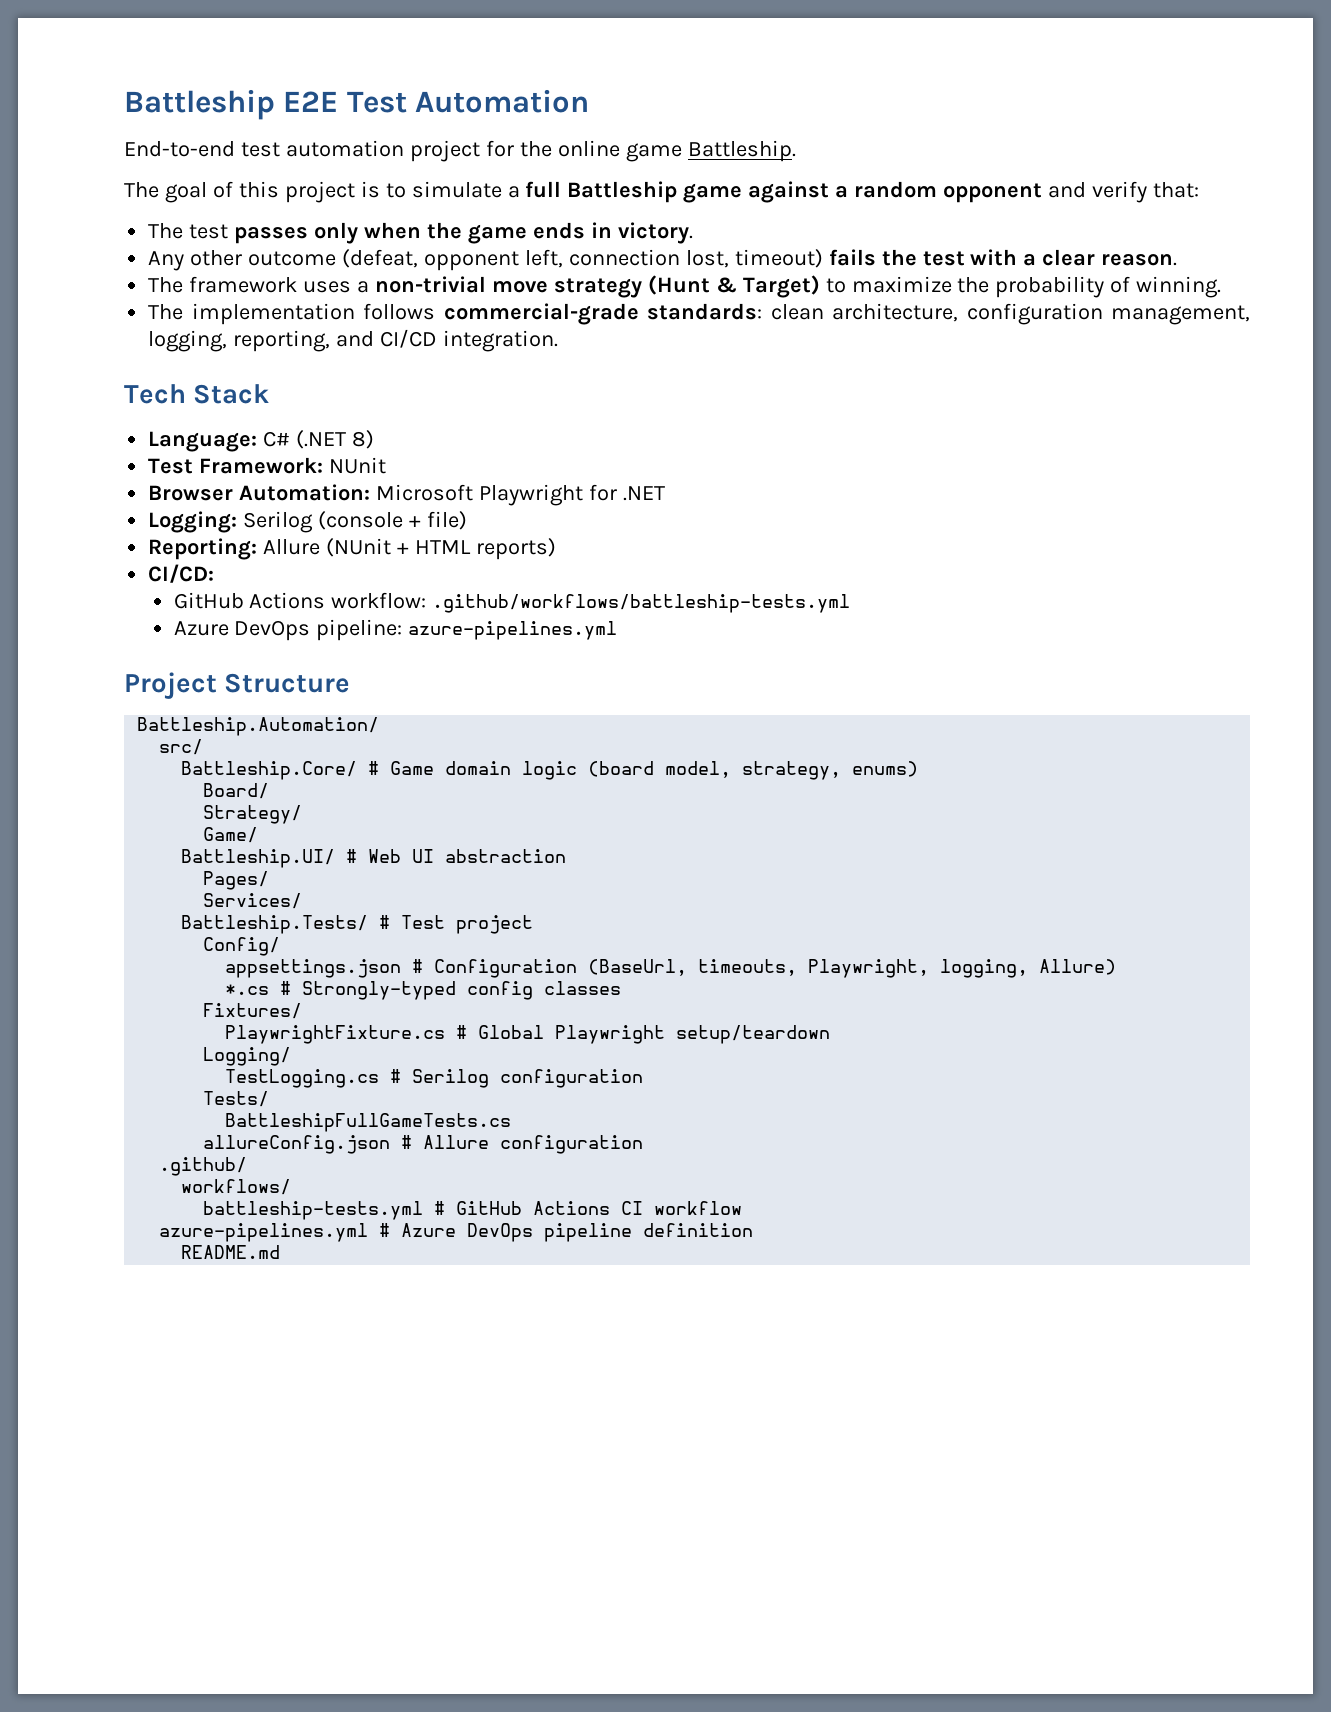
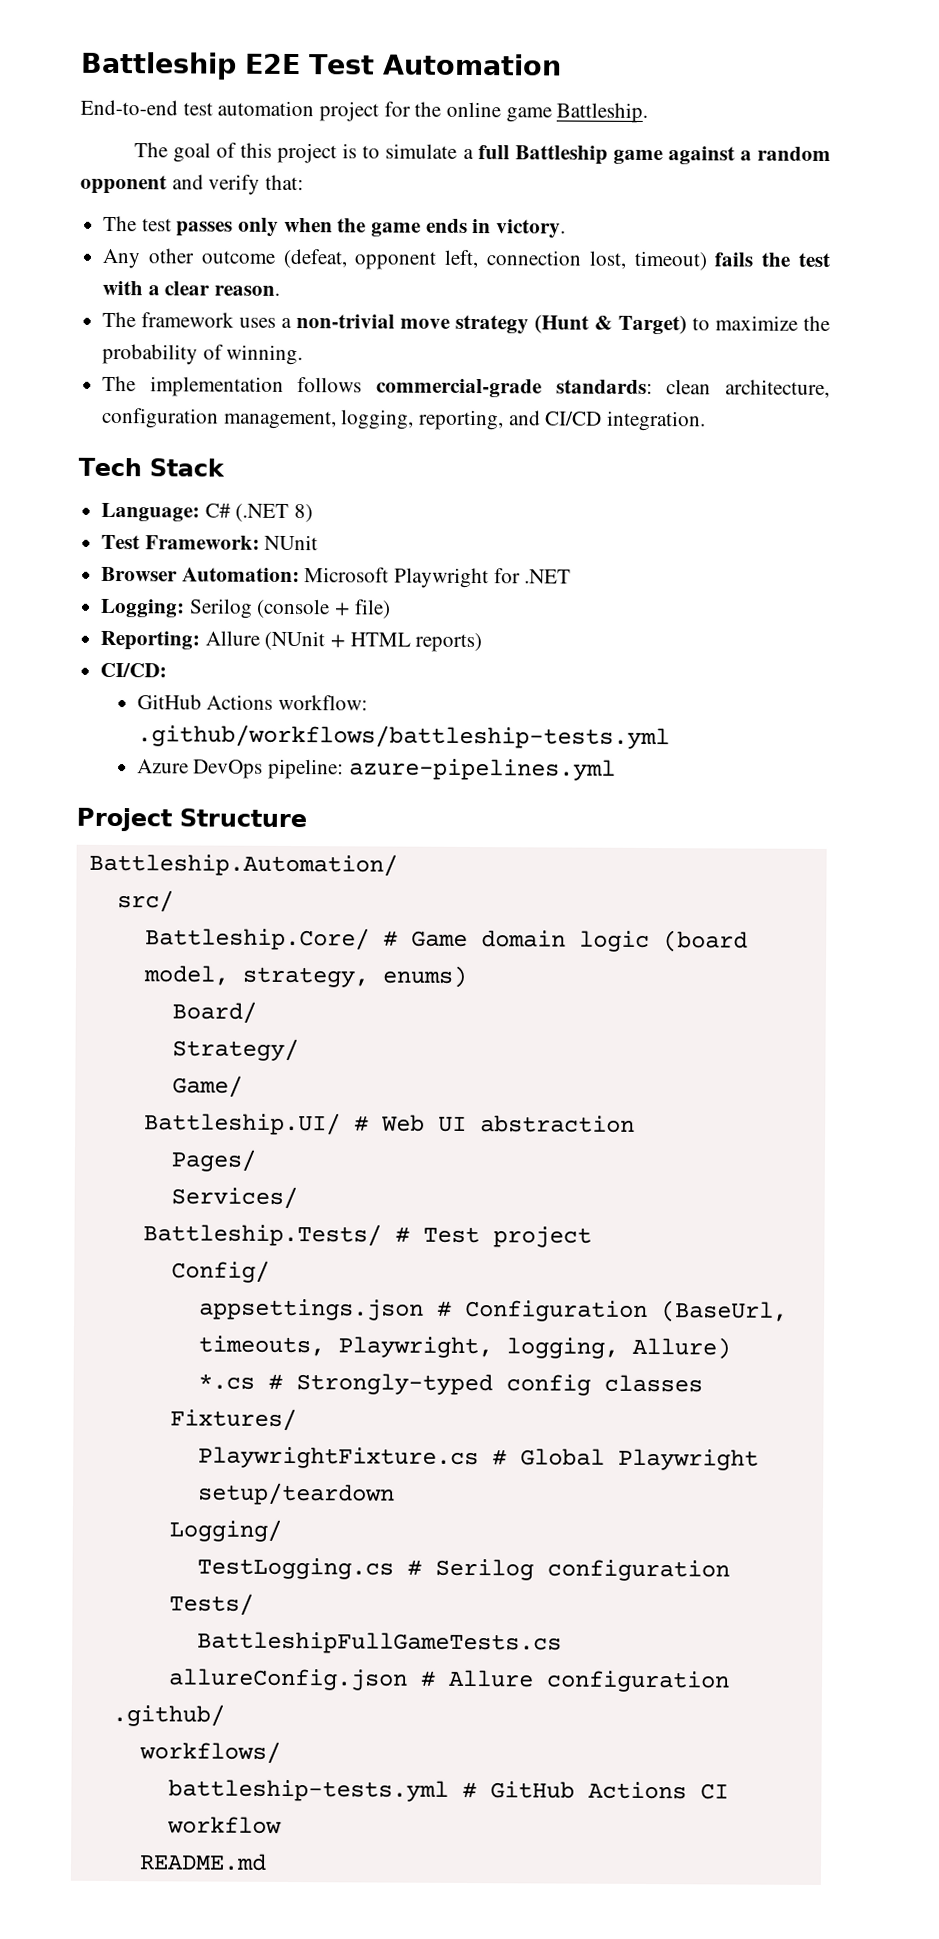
[159,1223,754,1242] // azure-pipelines.yml # Azure DevOps pipeline definition -> (282, 1825) none

